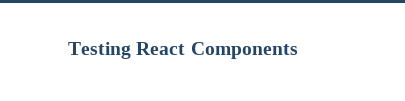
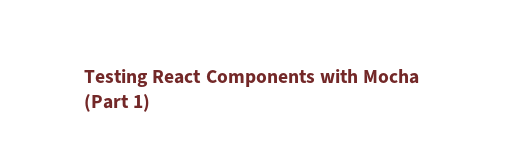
(298, 50) none -> [319,69,420,84] [84,94,151,112] with Mocha (Part 1)

